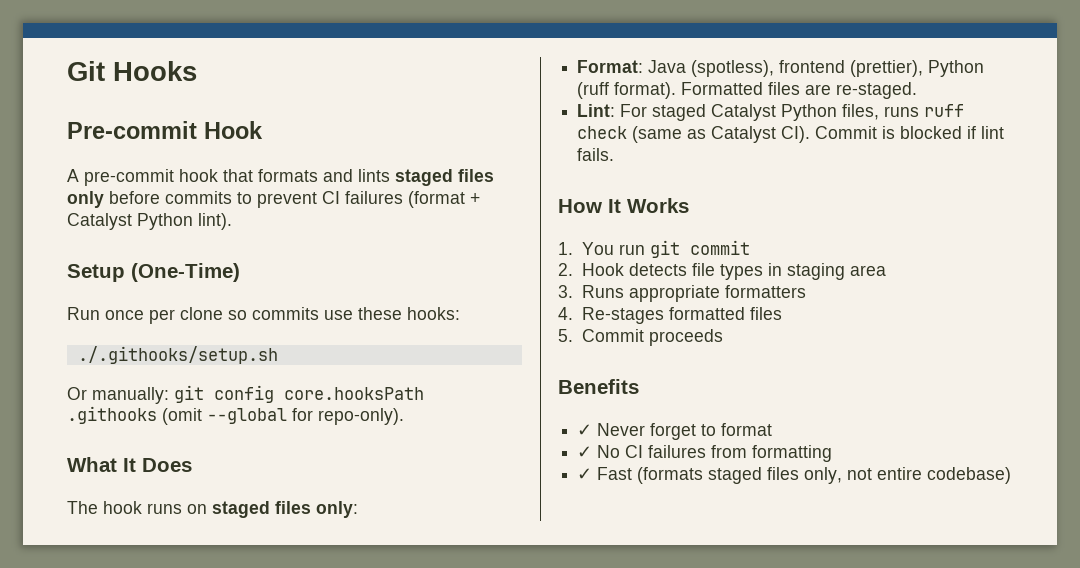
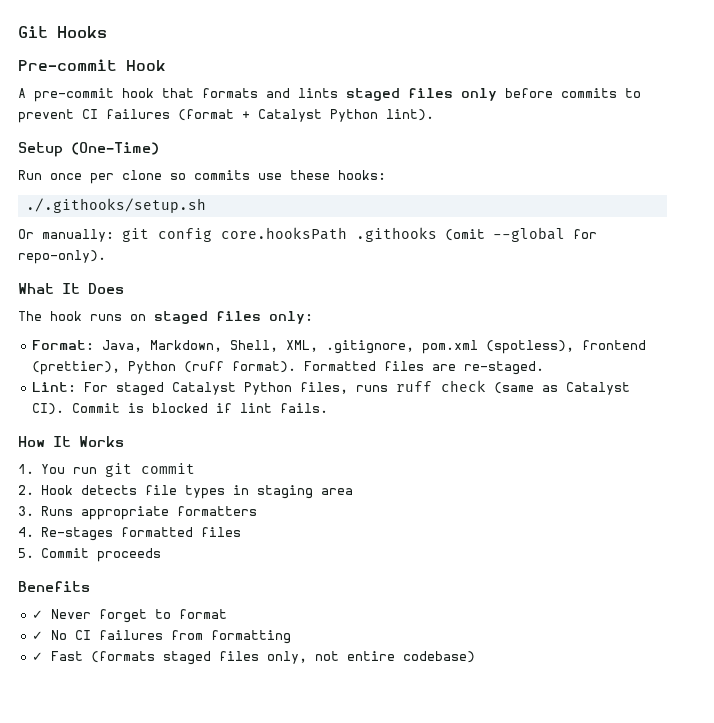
[648,60,687,73] Java -> [102,340,479,354] Java, Markdown, Shell, XML, .gitignore, pom.xml

